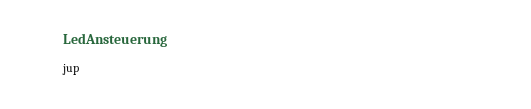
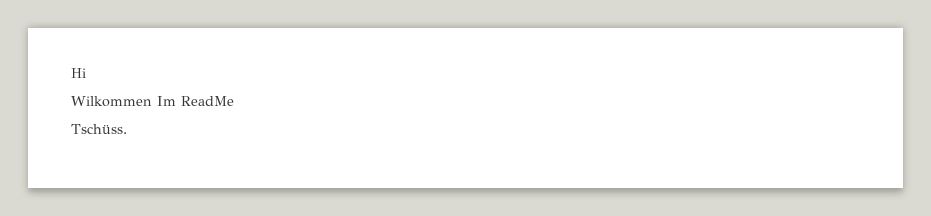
[63,33,167,47] [62,64,79,75] LedAnsteuerung // jup -> [71,68,86,78] [71,96,234,107] [71,124,127,134] Hi // Wilkommen Im ReadMe // Tschüss.

